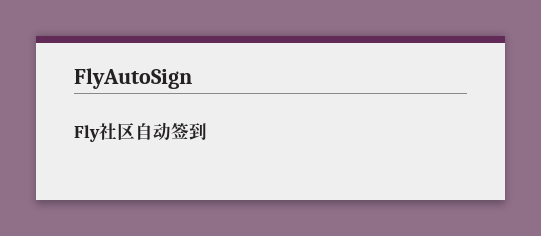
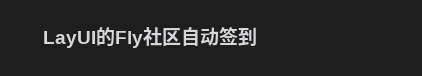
[74,68,192,89] FlyAutoSign // -> [43,27,115,48] LayUI的

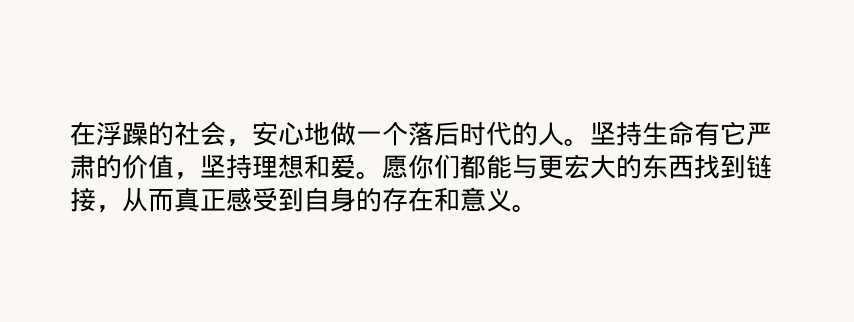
[43,27,257,48] LayUI的Fly社区自动签到 -> [70,121,772,147] [70,154,772,180] [70,187,538,213] 在浮躁的社会，安心地做一个落后时代的人。坚持生命有它严肃的价值，坚持理想和爱。愿你们都能与更宏大的东西找到链接，从而真正感受到自身的存在和意义。

